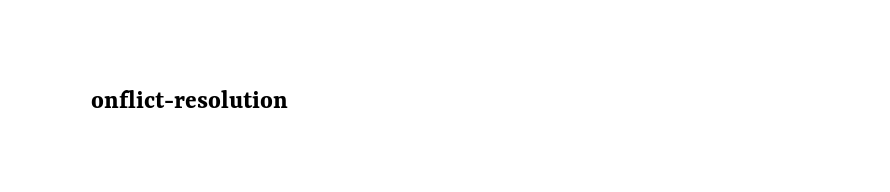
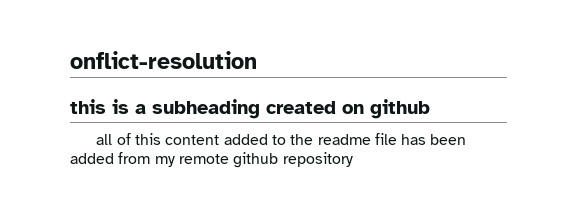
(288, 99) none -> [70,99,430,119] [96,133,467,145] [70,152,353,168] // this is a subheading created on github // all of this content added to the readme file has been added from my remote github repository

